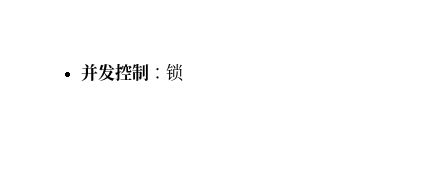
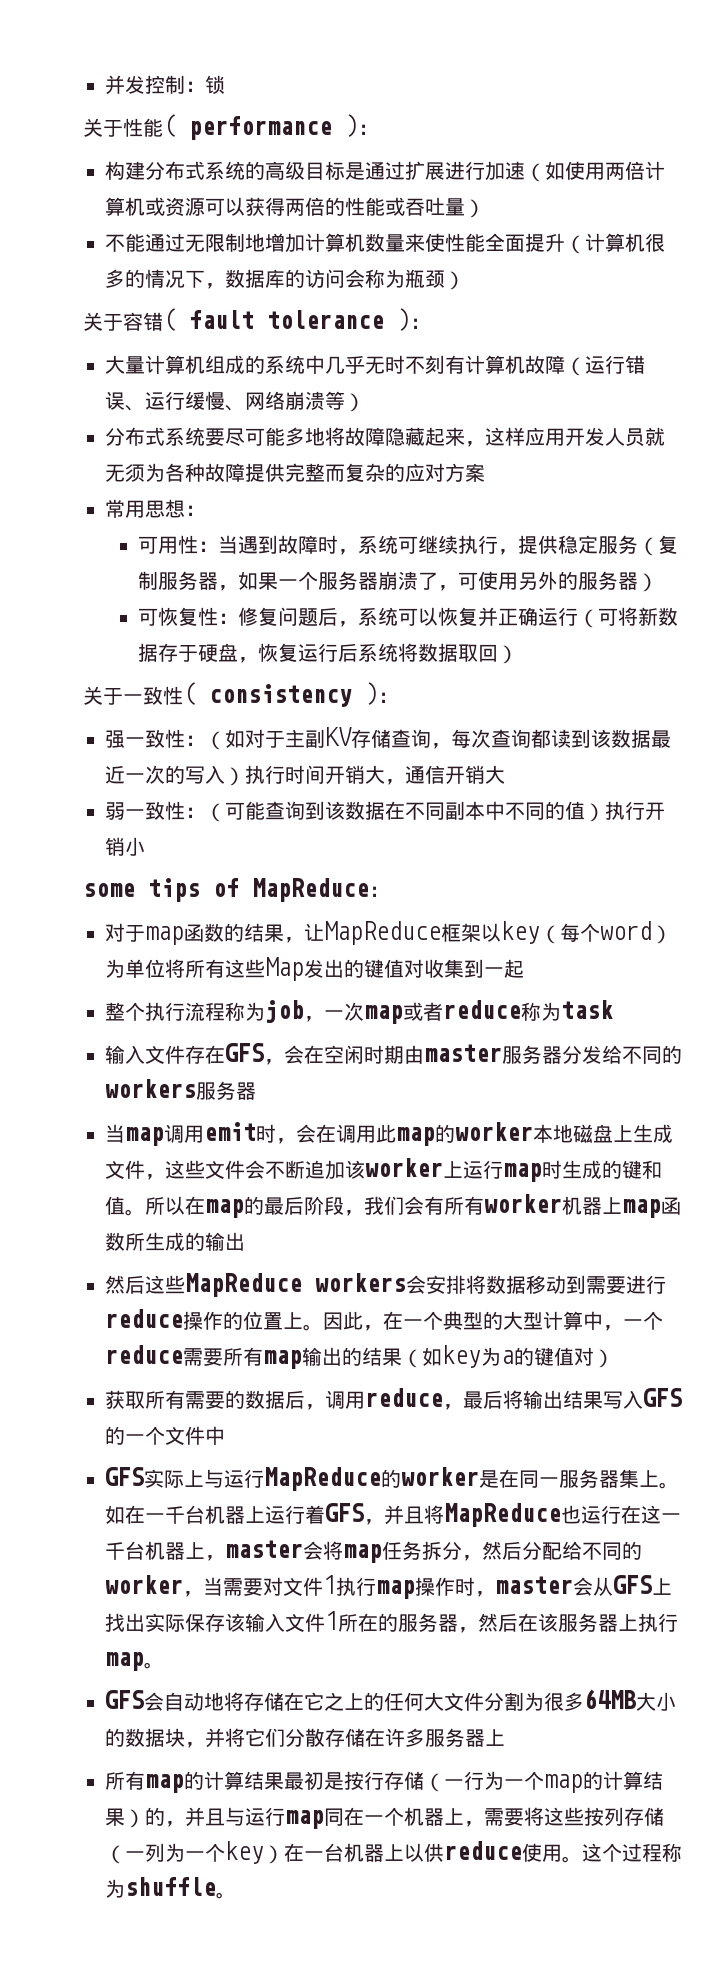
(184, 72) none -> [83,114,378,140] [105,161,665,182] [105,197,485,218] [105,233,665,254] [105,269,465,290] [83,308,430,331] [105,355,645,376] [105,391,365,412] [105,427,665,447] [105,463,485,482] [105,499,205,518] [137,535,678,556] [137,571,658,592] [137,607,678,628] [137,643,518,664] [83,682,398,707] [105,727,671,750] [105,765,505,786] [105,801,665,822] [105,837,145,856] [83,878,389,902] [105,921,672,945] [105,957,524,981] [105,1000,613,1024] [105,1043,682,1065] [105,1079,256,1100] [105,1122,673,1146] [105,1158,662,1182] [105,1194,681,1218] [105,1232,245,1251] [105,1273,666,1297] [105,1309,663,1331] [105,1345,614,1369] [105,1388,682,1410] [105,1426,225,1445] [105,1467,679,1491] [105,1503,681,1527] [105,1540,642,1563] [105,1575,672,1599] [105,1611,678,1633] [105,1652,164,1671] [105,1689,676,1711] [105,1728,505,1748] [105,1771,663,1793] [105,1807,664,1829] [105,1841,682,1864] [105,1877,236,1899] // 关于性能( performance )： // 构建分布式系统的高级目标是通过扩展进行加速（如使用两倍计算机或资源可以获得两倍的性能或吞吐量） // 不能通过无限制地增加计算机数量来使性能全面提升（计算机很多的情况下，数据库的访问会称为瓶颈） // 关于容错( fault tolerance )： // 大量计算机组成的系统中几乎无时不刻有计算机故障（运行错误、运行缓慢、网络崩溃等） // 分布式系统要尽可能多地将故障隐藏起来，这样应用开发人员就无须为各种故障提供完整而复杂的应对方案 // 常用思想： // 可用性：当遇到故障时，系统可继续执行，提供稳定服务（复制服务器，如果一个服务器崩溃了，可使用另外的服务器） // 可恢复性：修复问题后，系统可以恢复并正确运行（可将新数据存于硬盘，恢复运行后系统将数据取回） // 关于一致性( consistency )： // 强一致性：（如对于主副KV存储查询，每次查询都读到该数据最近一次的写入）执行时间开销大，通信开销大 // 弱一致性：（可能查询到该数据在不同副本中不同的值）执行开销小 // some tips of MapReduce： // 对于map函数的结果，让MapReduce框架以key（每个word）为单位将所有这些Map发出的键值对收集到一起 // 整个执行流程称为job，一次map或者reduce称为task // 输入文件存在GFS，会在空闲时期由master服务器分发给不同的workers服务器 // 当map调用emit时，会在调用此map的worker本地磁盘上生成文件，这些文件会不断追加该worker上运行map时生成的键和值。所以在map的最后阶段，我们会有所有worker机器上map函数所生成的输出 // 然后这些MapReduce workers会安排将数据移动到需要进行reduce操作的位置上。因此，在一个典型的大型计算中，一个reduce需要所有map输出的结果（如key为a的键值对） // 获取所有需要的数据后，调用reduce，最后将输出结果写入GFS的一个文件中 // GFS实际上与运行MapReduce的worker是在同一服务器集上。如在一千台机器上运行着GFS，并且将MapReduce也运行在这一千台机器上，master会将map任务拆分，然后分配给不同的worker，当需要对文件1执行map操作时，master会从GFS上找出实际保存该输入文件1所在的服务器，然后在该服务器上执行map。 // GFS会自动地将存储在它之上的任何大文件分割为很多64MB大小的数据块，并将它们分散存储在许多服务器上 // 所有map的计算结果最初是按行存储（一行为一个map的计算结果）的，并且与运行map同在一个机器上，需要将这些按列存储（一列为一个key）在一台机器上以供reduce使用。这个过程称为shuffle。

